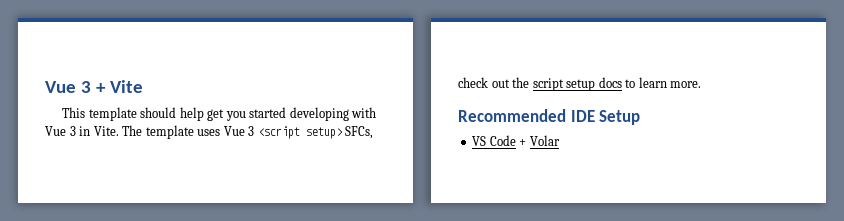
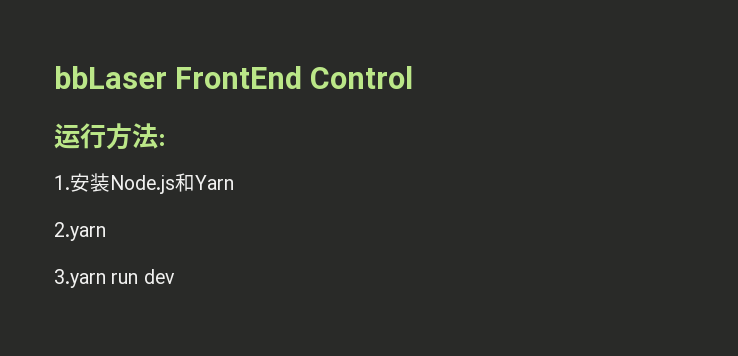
[45,80,144,93] [62,107,377,121] [45,125,374,139] [458,77,702,91] [458,109,641,125] [472,135,560,146] Vue 3 + Vite // This template should help get you started developing with Vue 3 in Vite. The template uses Vue 3 <script setup> SFCs, check out the script setup docs to learn more. // Recommended IDE Setup // VS Code + Volar -> [54,66,414,89] [54,123,166,150] [54,173,234,194] [54,222,106,241] [54,269,175,288] bbLaser FrontEnd Control // 运行方法: // 1.安装Node.js和Yarn // 2.yarn // 3.yarn run dev

